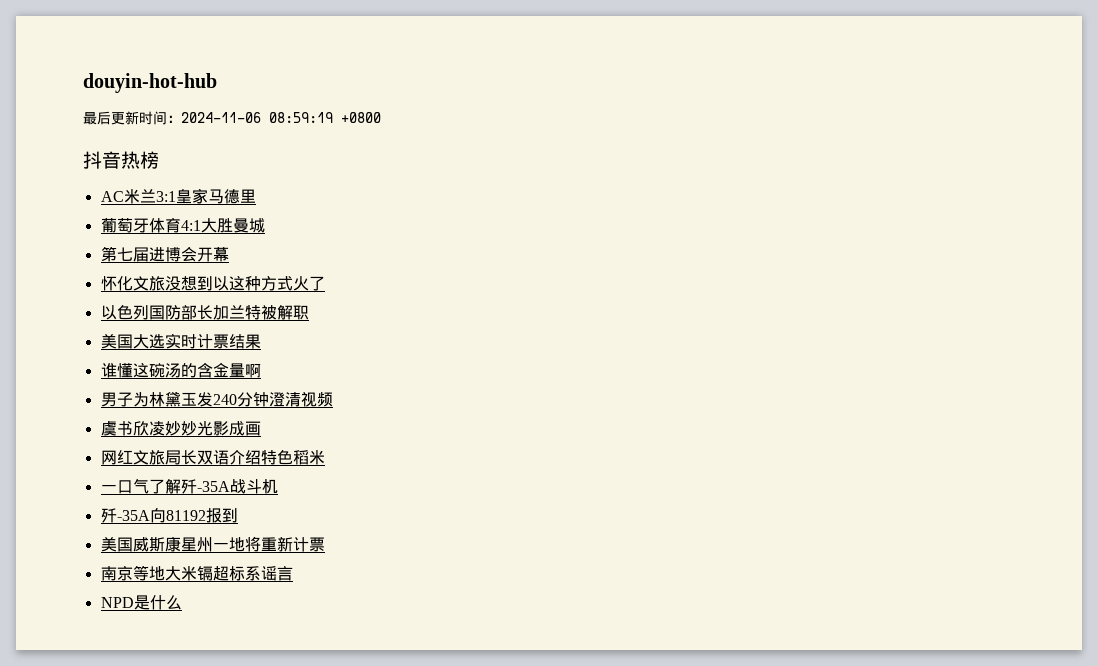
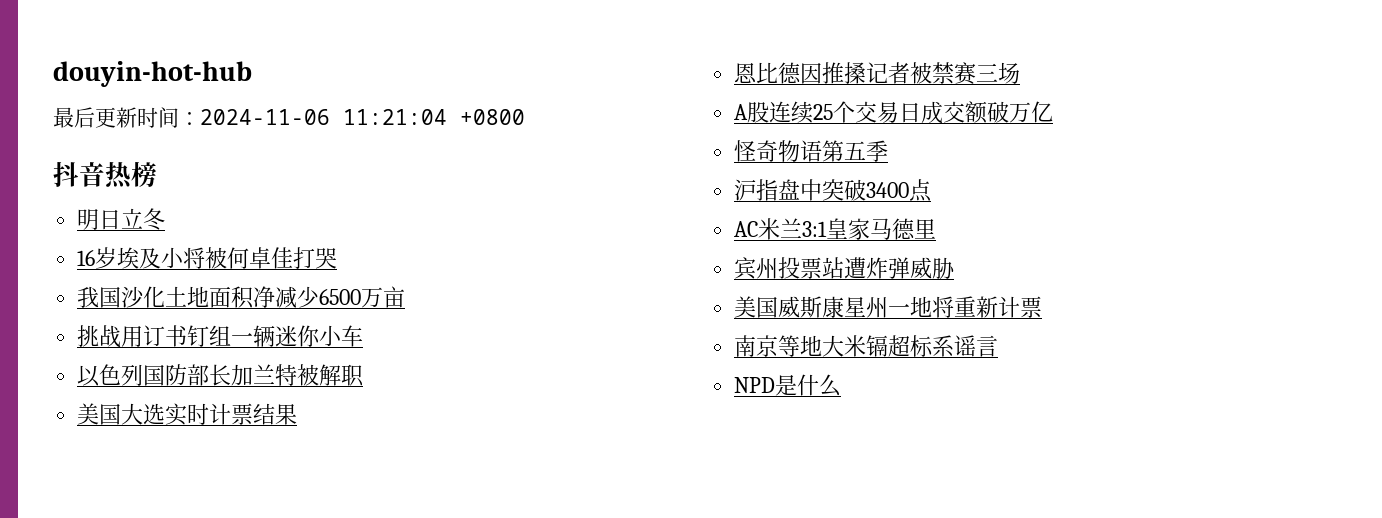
[269,112,333,123] 08:59:19 -> [343,109,447,125] 11:21:04
[100,188,256,204] [100,217,265,233] [100,246,229,262] [100,276,325,291] AC米兰3:1皇家马德里 // 葡萄牙体育4:1大胜曼城 // 第七届进博会开幕 // 怀化文旅没想到以这种方式火了 -> [77,208,166,230] [77,247,338,269] [77,286,406,309] [77,325,364,348] 明日立冬 // 16岁埃及小将被何卓佳打哭 // 我国沙化土地面积净减少6500万亩 // 挑战用订书钉组一辆迷你小车
[100,363,261,378] [100,391,333,407] [100,421,261,436] [100,450,325,465] [100,478,278,494] [100,508,238,523] 谁懂这碗汤的含金量啊 // 男子为林黛玉发240分钟澄清视频 // 虞书欣凌妙妙光影成画 // 网红文旅局长双语介绍特色稻米 // 一口气了解歼-35A战斗机 // 歼-35A向81192报到 -> [734,62,1021,85] [734,101,1054,124] [734,140,889,162] [734,179,933,202] [734,218,937,240] [734,257,956,279] 恩比德因推搡记者被禁赛三场 // A股连续25个交易日成交额破万亿 // 怪奇物语第五季 // 沪指盘中突破3400点 // AC米兰3:1皇家马德里 // 宾州投票站遭炸弹威胁

